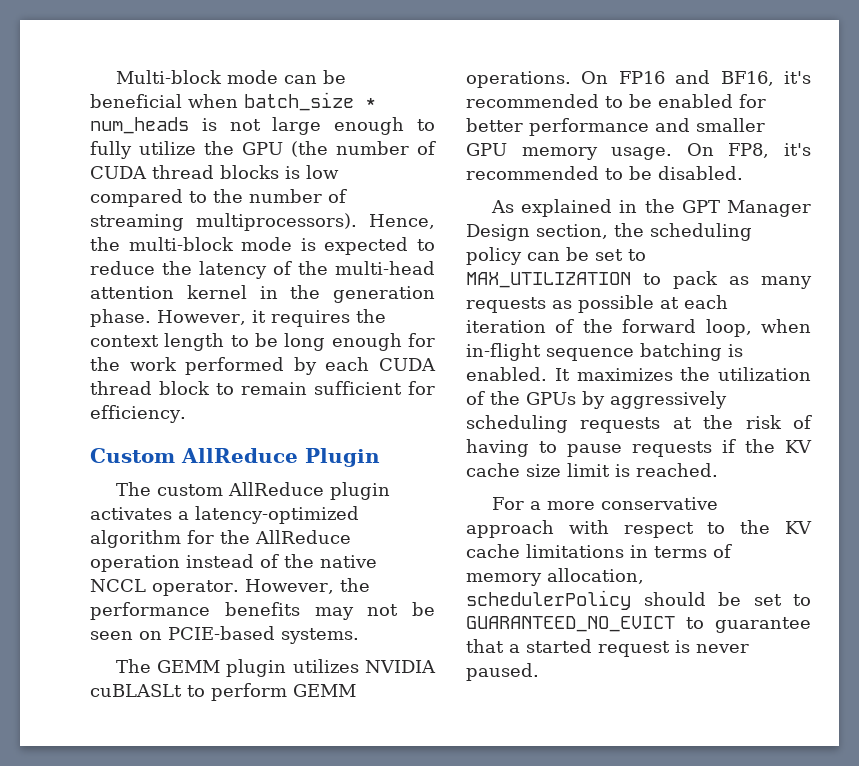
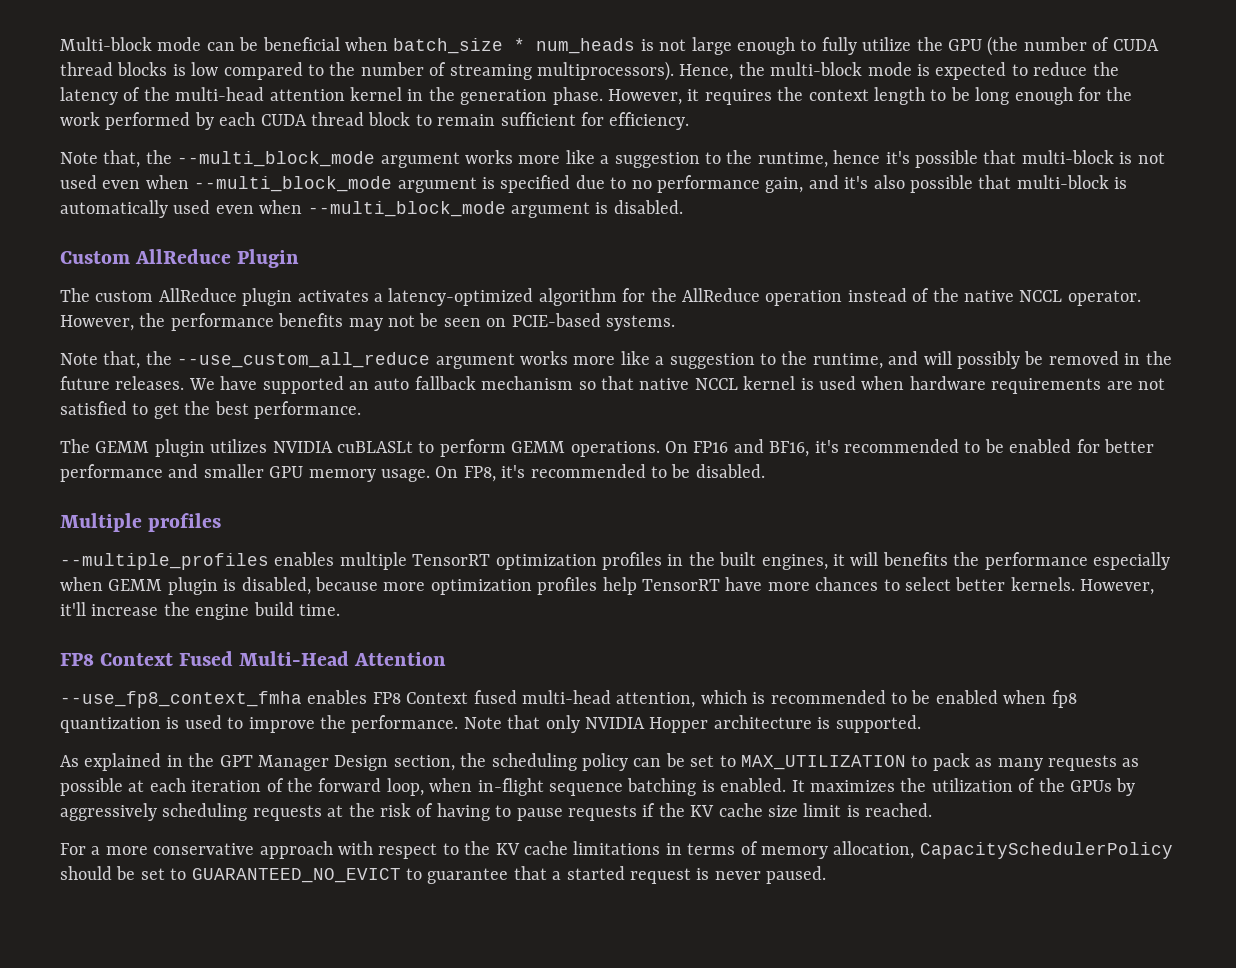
(186, 414) none -> [60,150,1165,168] [60,175,1128,193] [60,200,683,218] // Note that, the --multi_block_mode argument works more like a suggestion to the runtime, hence it's possible that multi-block is not used even when --multi_block_mode argument is specified due to no performance gain, and it's also possible that multi-block is automatically used even when --multi_block_mode argument is disabled.
(359, 636) none -> [60,351,1172,369] [60,376,1165,394] [60,401,361,419] // Note that, the --use_custom_all_reduce argument works more like a suggestion to the runtime, and will possibly be removed in the future releases. We have supported an auto fallback mechanism so that native NCCL kernel is used when hardware requirements are not satisfied to get the best performance.
(743, 173) none -> [60,513,222,532] [60,552,1170,570] [60,577,1155,595] [60,602,340,620] [60,651,447,666] [60,690,1077,708] [60,715,921,733] // Multiple profiles // --multiple_profiles enables multiple TensorRT optimization profiles in the built engines, it will benefits the performance especially when GEMM plugin is disabled, because more optimization profiles help TensorRT have more chances to select better kernels. However, it'll increase the engine build time. // FP8 Context Fused Multi-Head Attention // --use_fp8_context_fmha enables FP8 Context fused multi-head attention, which is recommended to be enabled when fp8 quantization is used to improve the performance. Note that only NVIDIA Hopper architecture is supported.
[466,590,631,610] schedulerPolicy -> [919,842,1173,859] CapacitySchedulerPolicy

